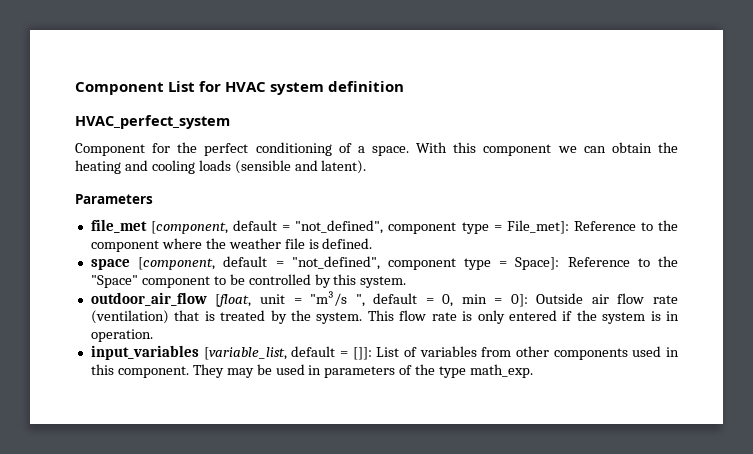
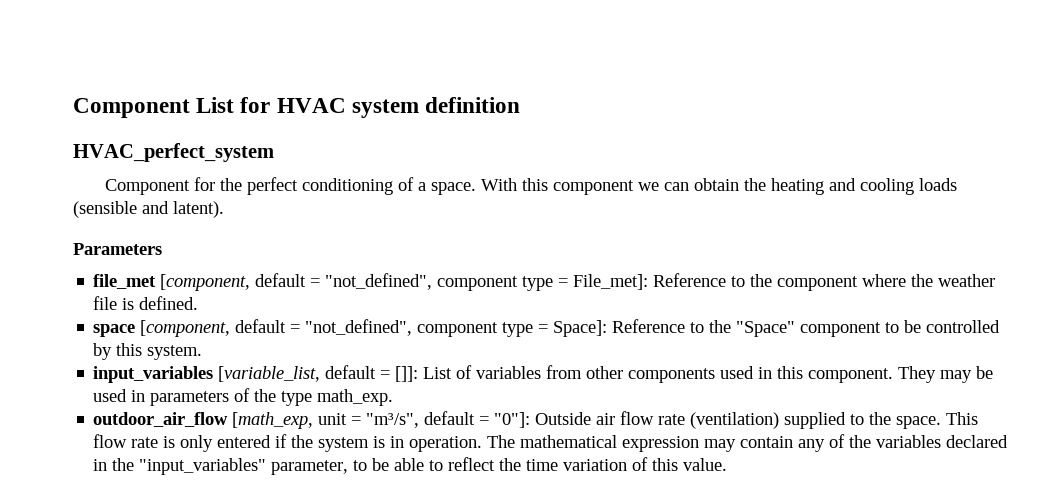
[90,291,678,307] [90,310,679,324] [90,329,153,342] // outdoor_air_flow [float, unit = "m³/s ", default = 0, min = 0]: Outside air flow rate (ventilation) that is treated by the system. This flow rate is only entered if the system is in operation. -> (203, 352) none
(534, 371) none -> [93,411,979,429] [93,434,1009,452] [93,457,728,475] // outdoor_air_flow [math_exp, unit = "m³/s", default = "0"]: Outside air flow rate (ventilation) supplied to the space. This flow rate is only entered if the system is in operation. The mathematical expression may contain any of the variables declared in the "input_variables" parameter, to be able to reflect the time variation of this value.

